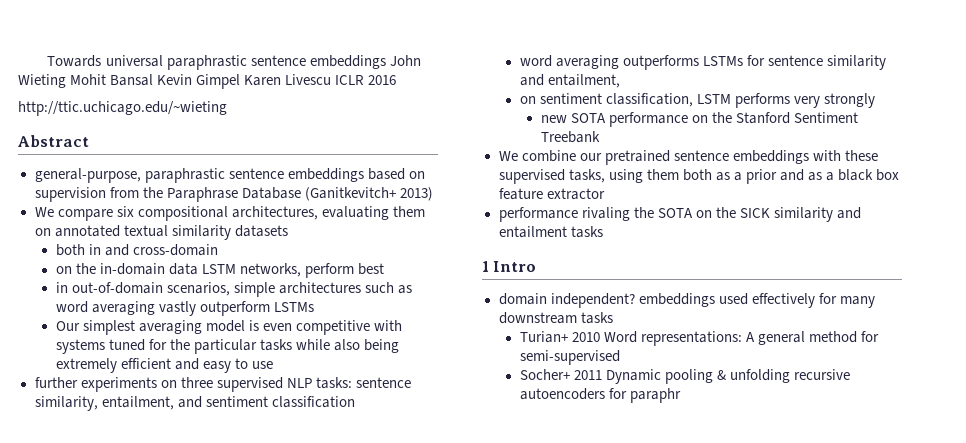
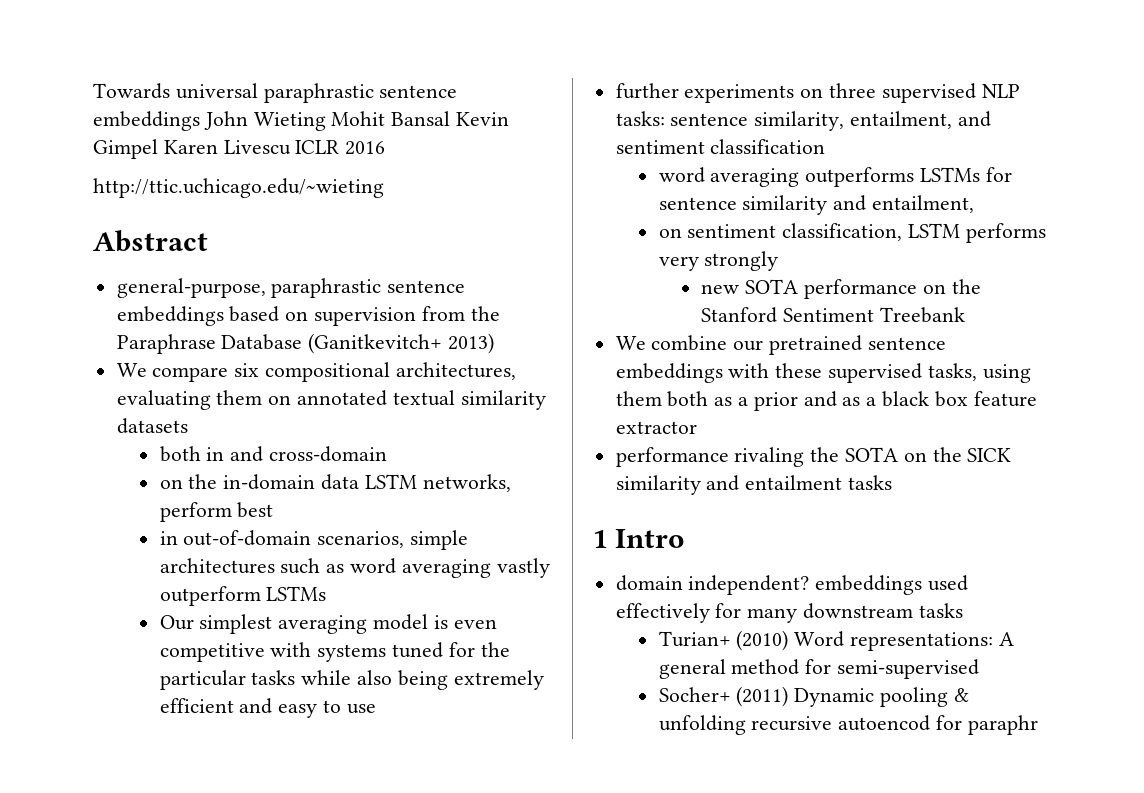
[571,332,600,342] 2010 -> [736,630,789,651] (2010)
[573,370,602,380] 2011 -> [736,686,789,707] (2011)
[519,388,605,400] autoencoders -> [838,715,931,731] autoencod

